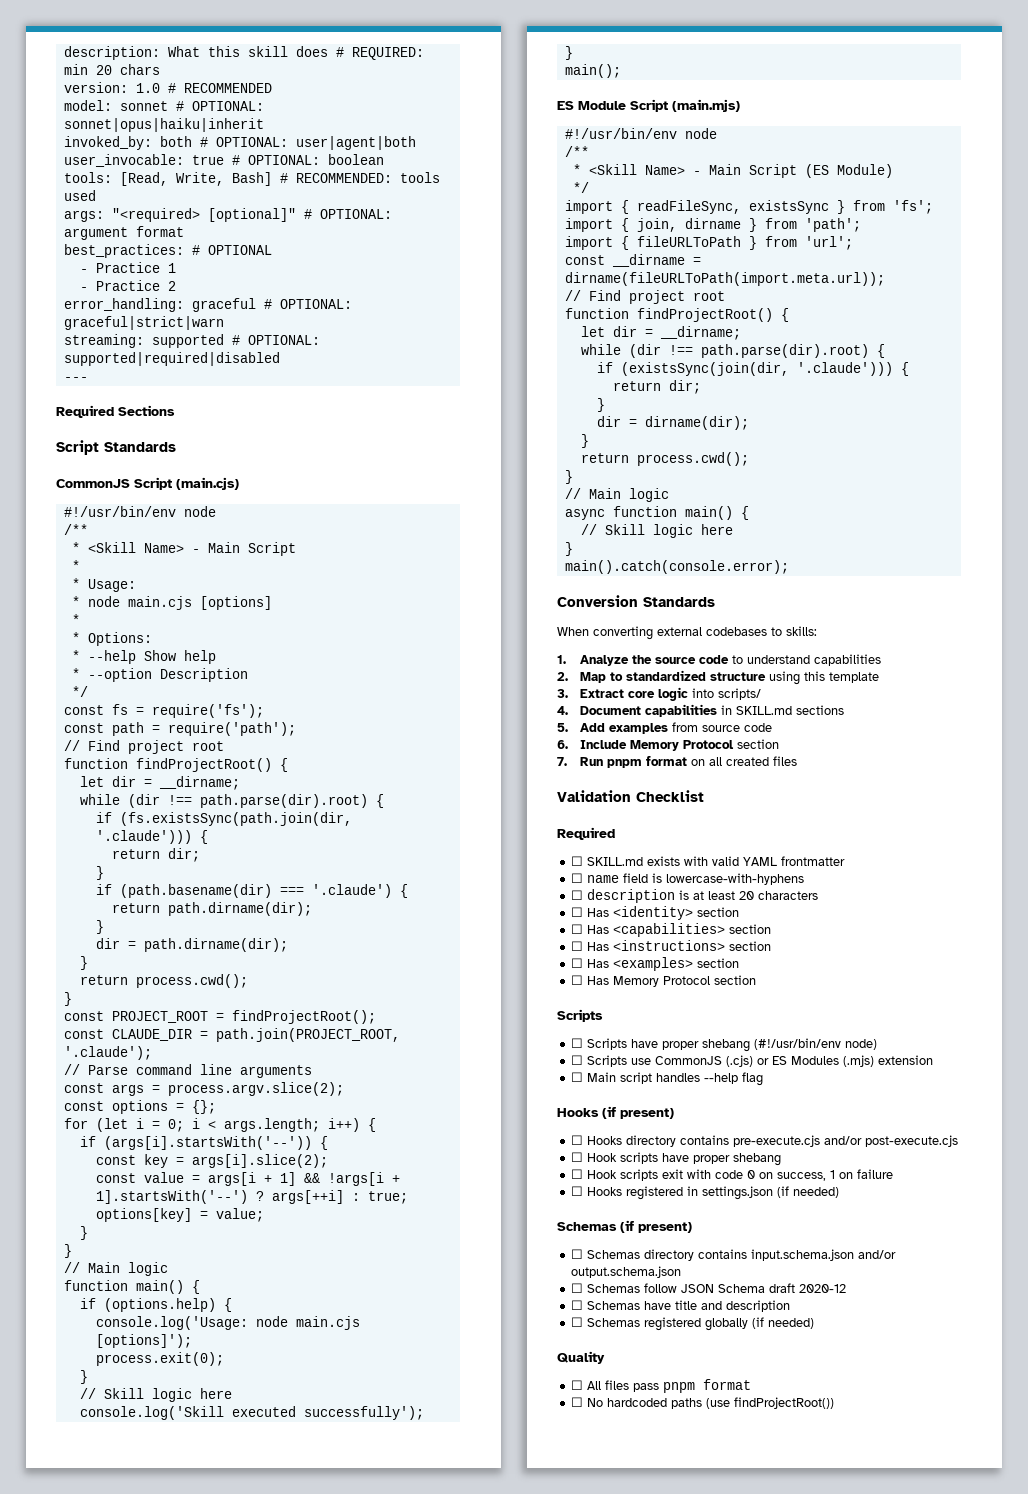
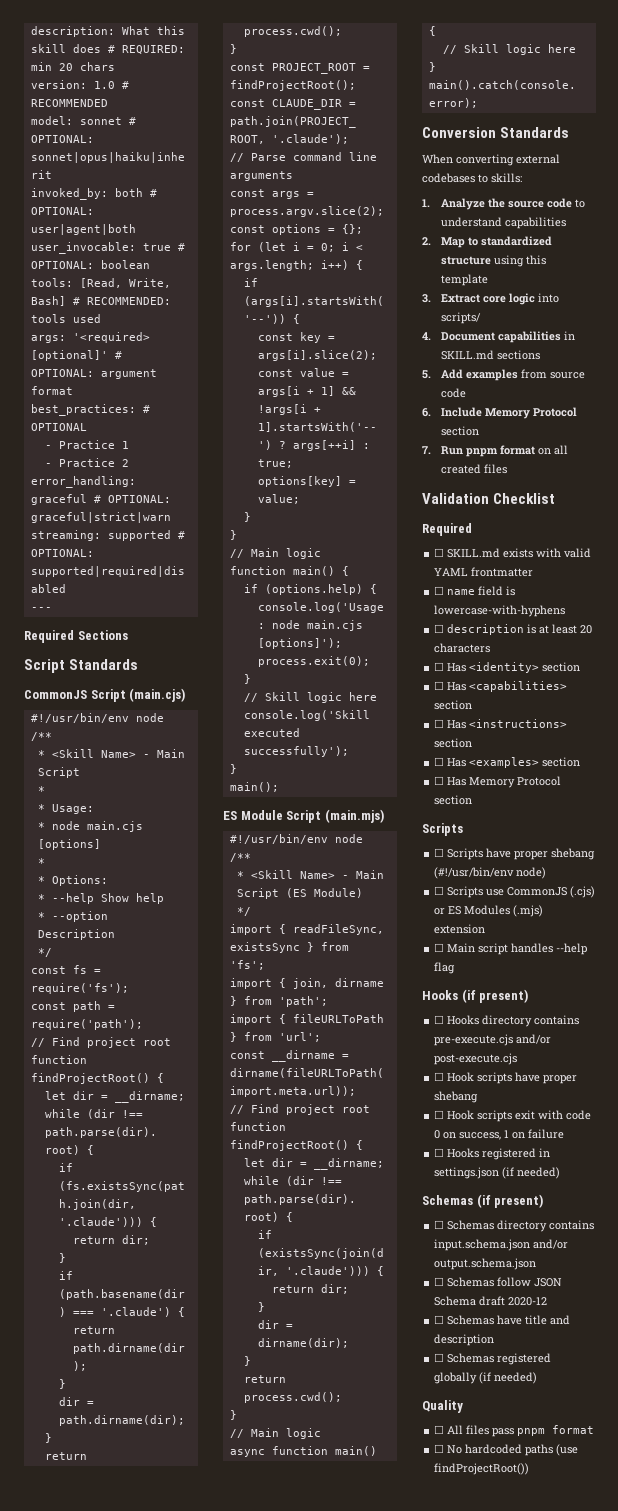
[111,208,296,222] "<required> [optional]" -> [72,332,150,343] [30,350,108,361] '<required> [optional]'

